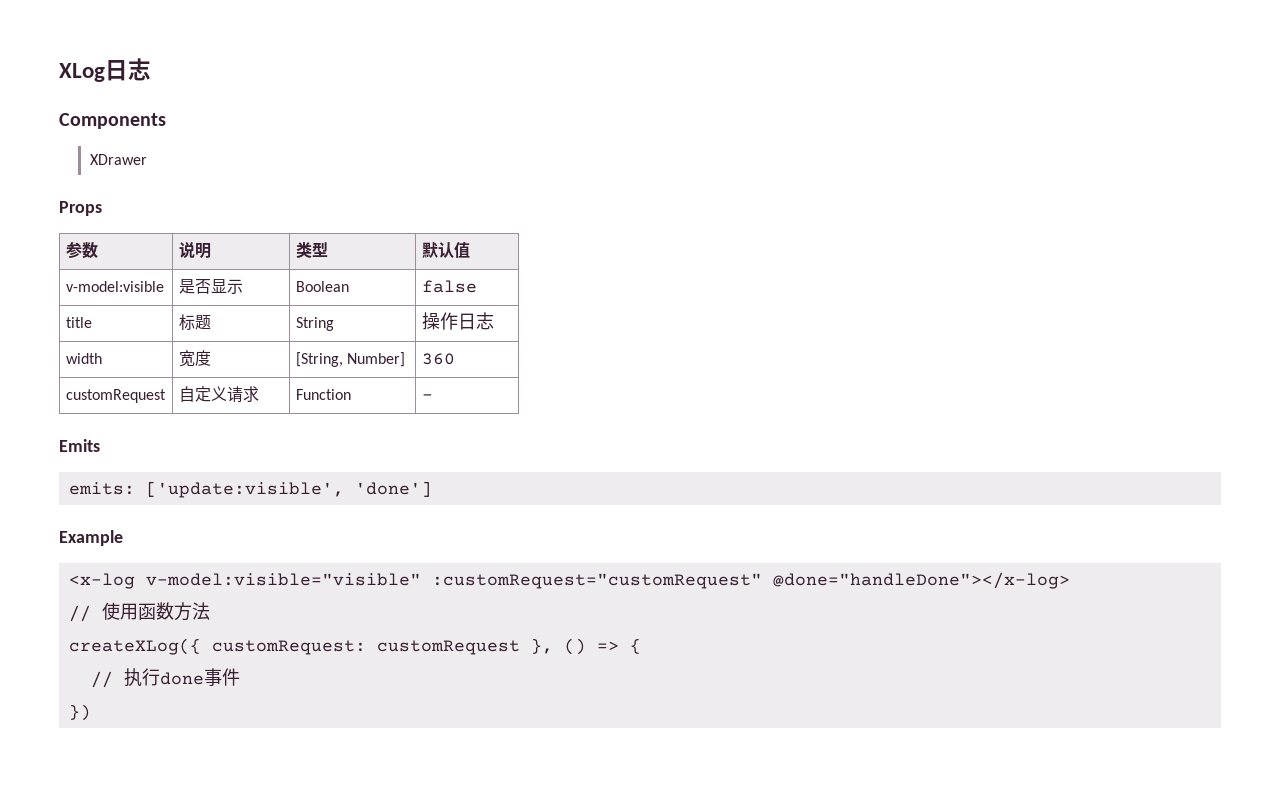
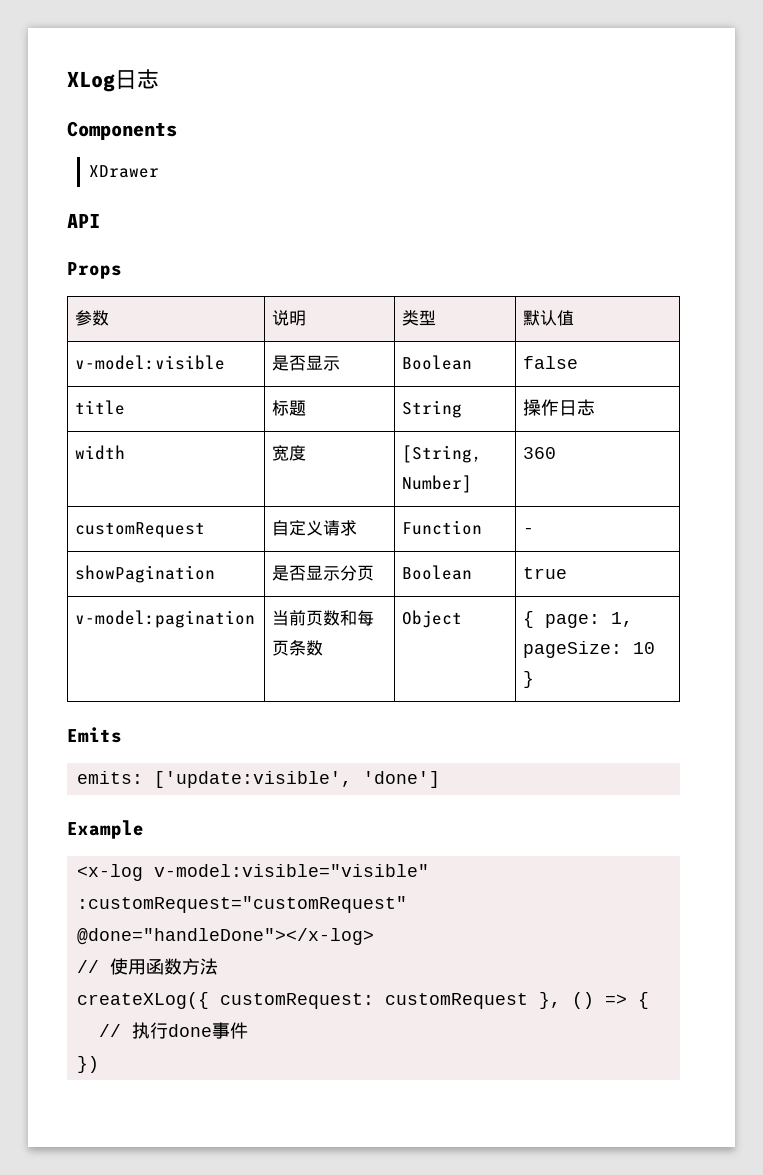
(147, 159) none -> [67,214,100,228] // API
(433, 397) none -> [75,565,216,583] [272,565,375,581] [402,565,473,580] [523,567,568,579] [75,610,256,628] [272,610,375,626] [272,640,324,656] [402,610,463,628] [523,611,634,628] [523,641,656,658] [523,671,535,688] // showPagination | 是否显示分页 | Boolean | true // v-model:pagination | 当前页数和每页条数 | Object | { page: 1, pageSize: 10 }

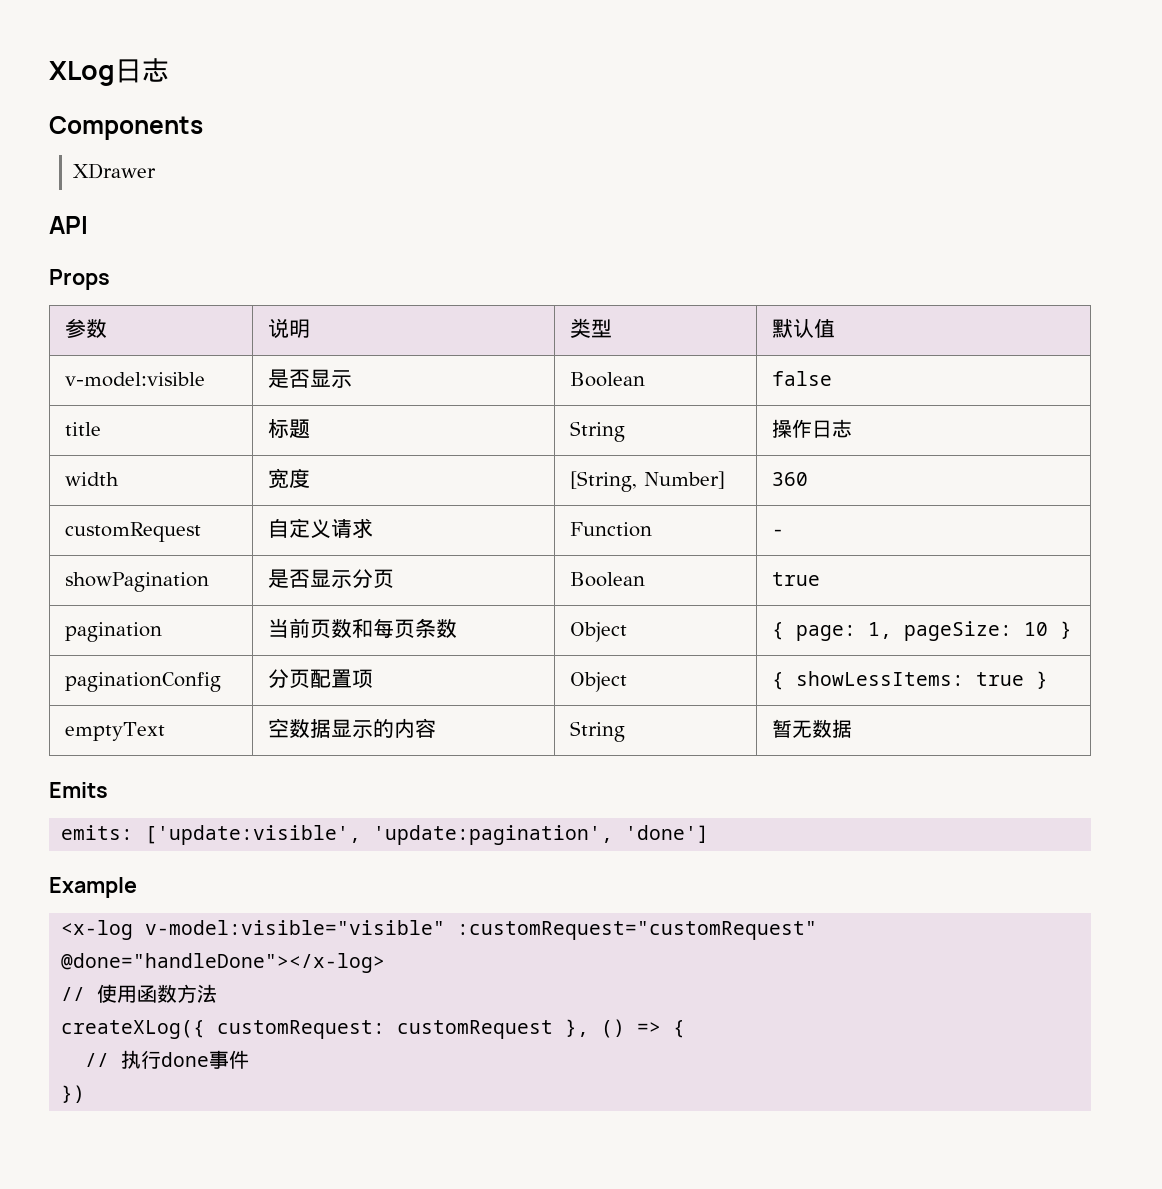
[75,610,256,628] v-model:pagination -> [64,622,162,642] pagination
(535, 679) none -> [64,672,221,692] [267,669,373,688] [569,672,627,692] [771,671,1048,690] [64,722,165,741] [267,718,436,738] [569,721,625,742] [771,719,852,738] // paginationConfig | 分页配置项 | Object | { showLessItems: true } // emptyText | 空数据显示的内容 | String | 暂无数据
(353, 779) none -> [373,825,614,845] 'update:pagination',

